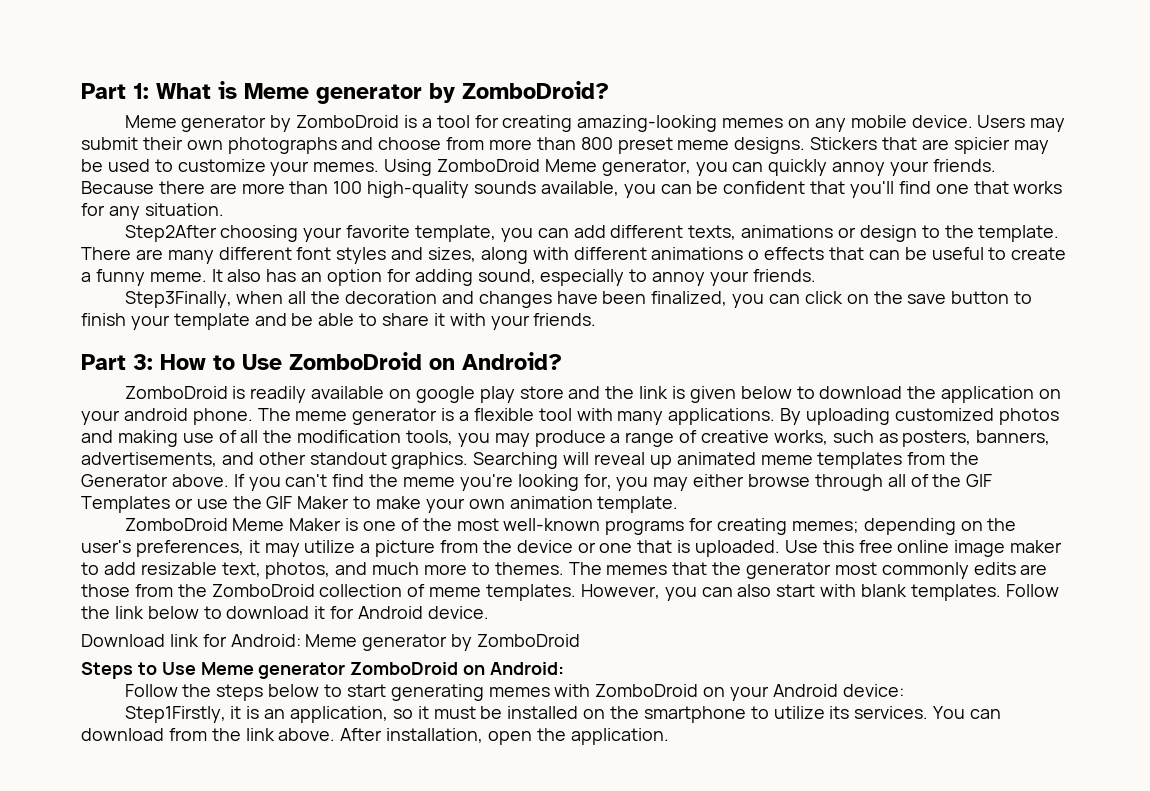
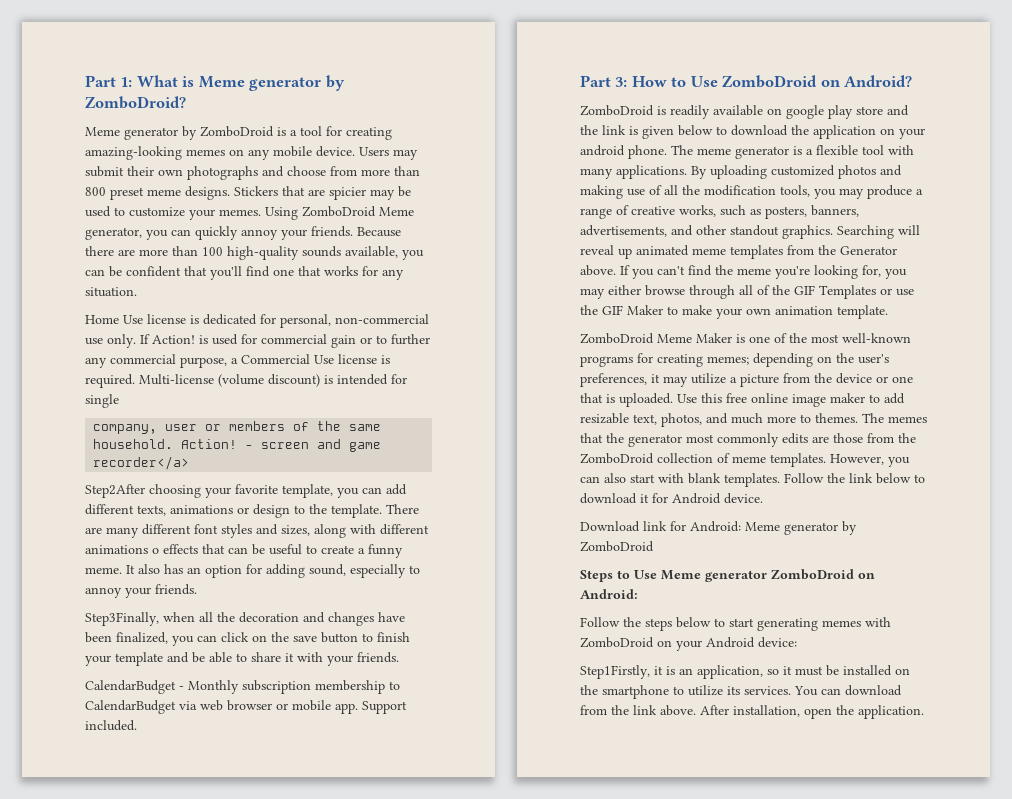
(224, 209) none -> [85,314,429,328] [85,334,430,348] [85,354,390,368] [85,374,407,388] [85,394,119,408] [93,421,382,434] [93,439,382,452] [93,456,190,470] // Home Use license is dedicated for personal, non-commercial use only. If Action! is used for commercial gain or to further any commercial purpose, a Commercial Use license is required. Multi-license (volume discount) is intended for single // company, user or members of the same household. Action! - screen and game recorder</a>
(597, 319) none -> [85,680,400,694] [85,700,407,714] [85,720,137,731] // CalendarBudget - Monthly subscription membership to CalendarBudget via web browser or mobile app. Support included.

